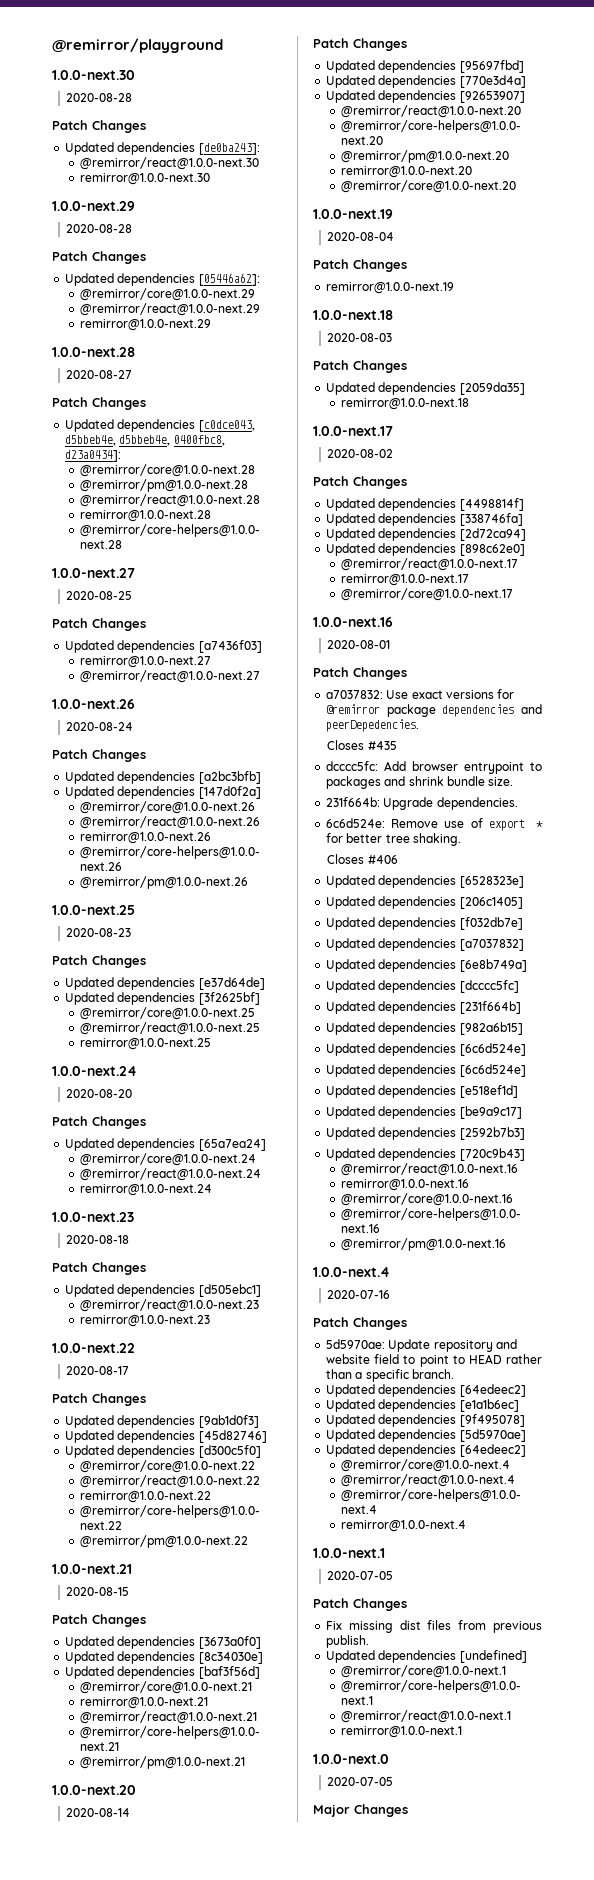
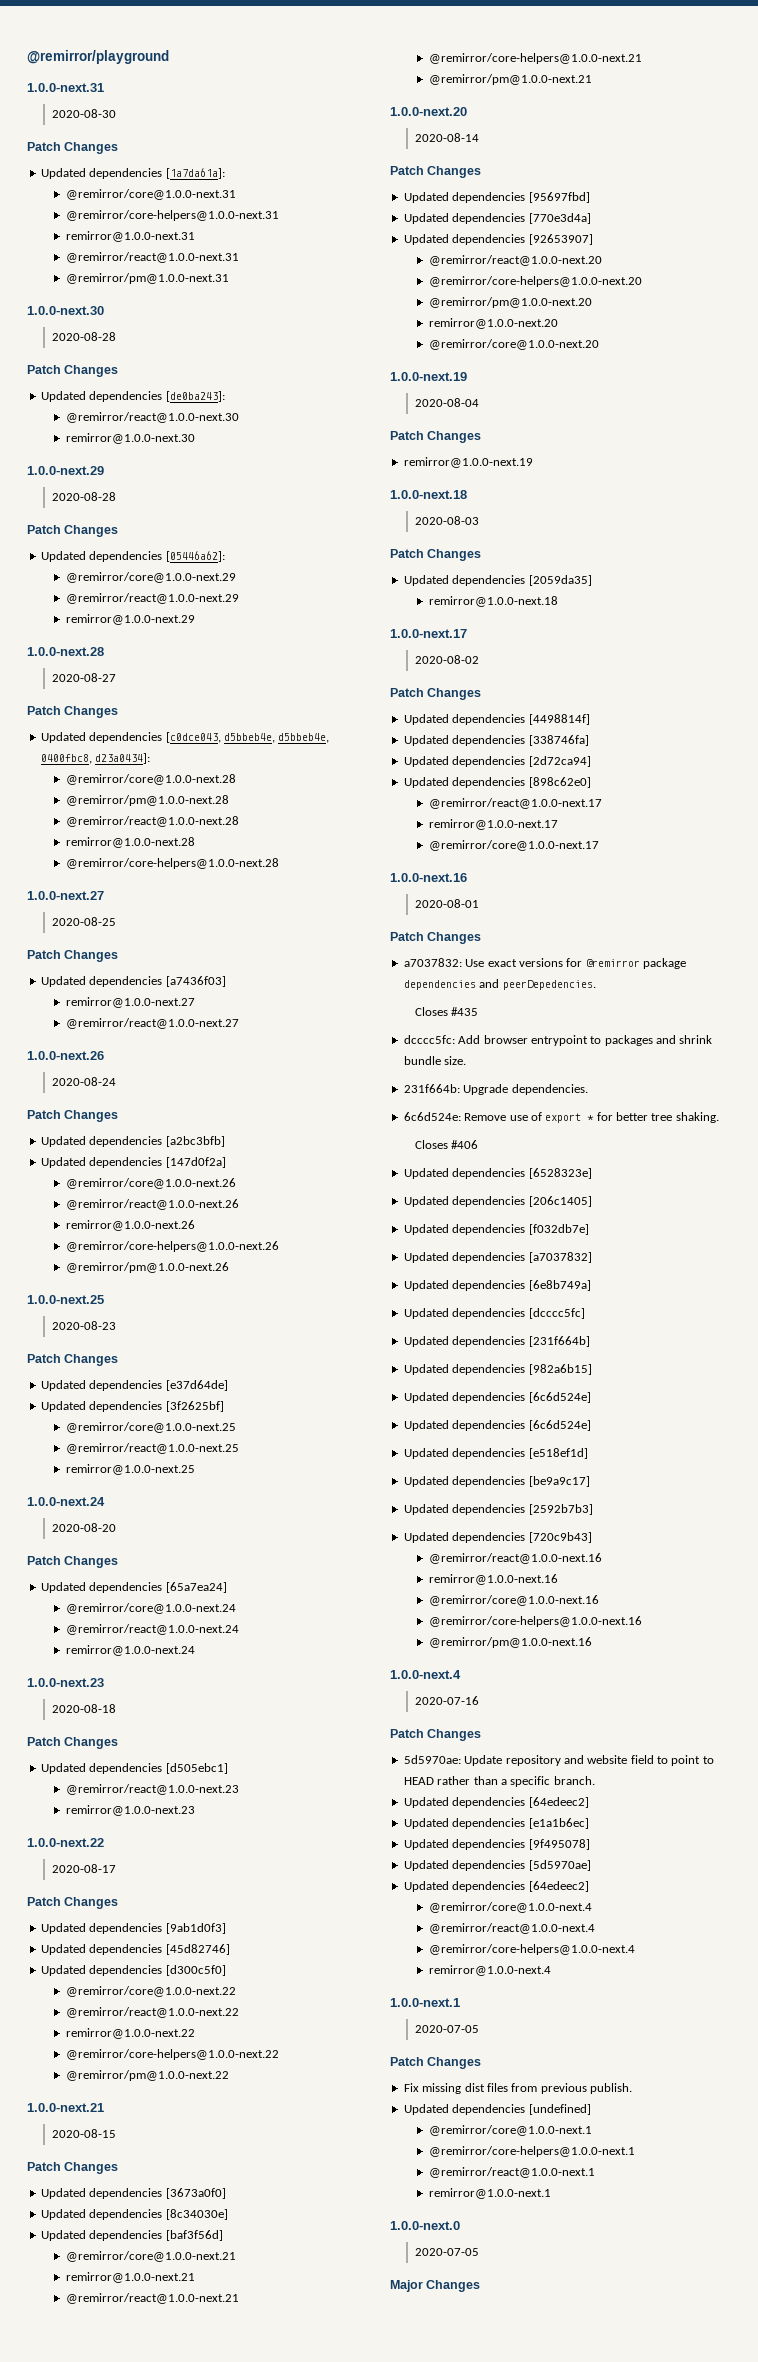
(223, 45) none -> [27,83,104,92] [51,109,116,118] [27,142,119,154] [40,168,225,179] [65,189,236,200] [65,210,279,221] [65,231,195,242] [65,252,239,263] [65,273,229,284] // 1.0.0-next.31 // 2020-08-30 // Patch Changes // Updated dependencies [1a7da61a]: // @remirror/core@1.0.0-next.31 // @remirror/core-helpers@1.0.0-next.31 // remirror@1.0.0-next.31 // @remirror/react@1.0.0-next.31 // @remirror/pm@1.0.0-next.31

